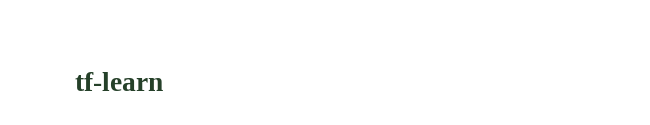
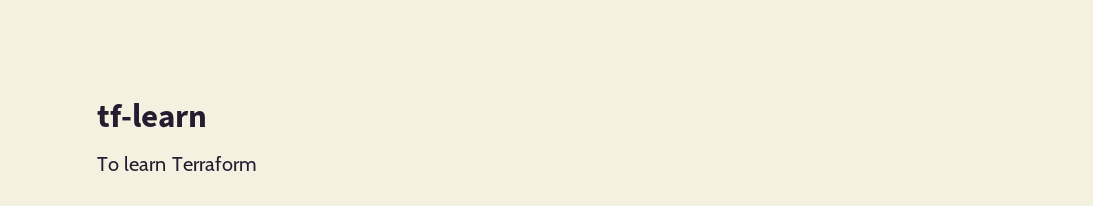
(163, 81) none -> [97,156,257,171] // To learn Terraform

